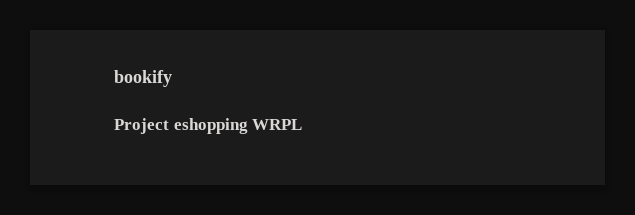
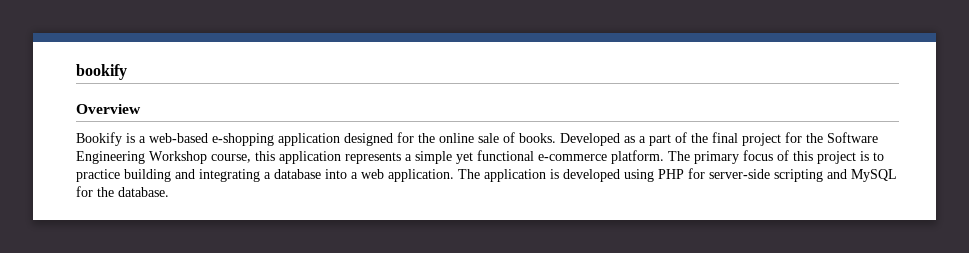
[114,118,303,134] Project eshopping WRPL -> [76,104,141,114] [76,132,878,146] [76,150,884,164] [76,168,897,182] [76,186,169,197] Overview // Bookify is a web-based e-shopping application designed for the online sale of books. Developed as a part of the final project for the Software Engineering Workshop course, this application represents a simple yet functional e-commerce platform. The primary focus of this project is to practice building and integrating a database into a web application. The application is developed using PHP for server-side scripting and MySQL for the database.

